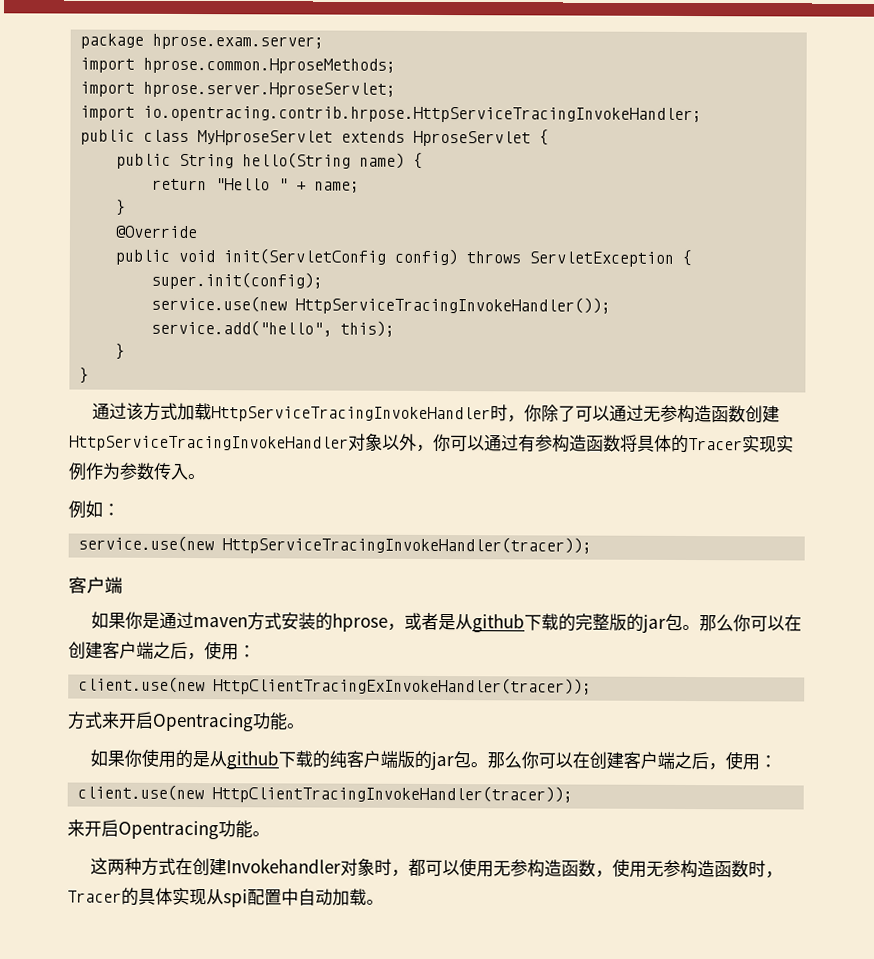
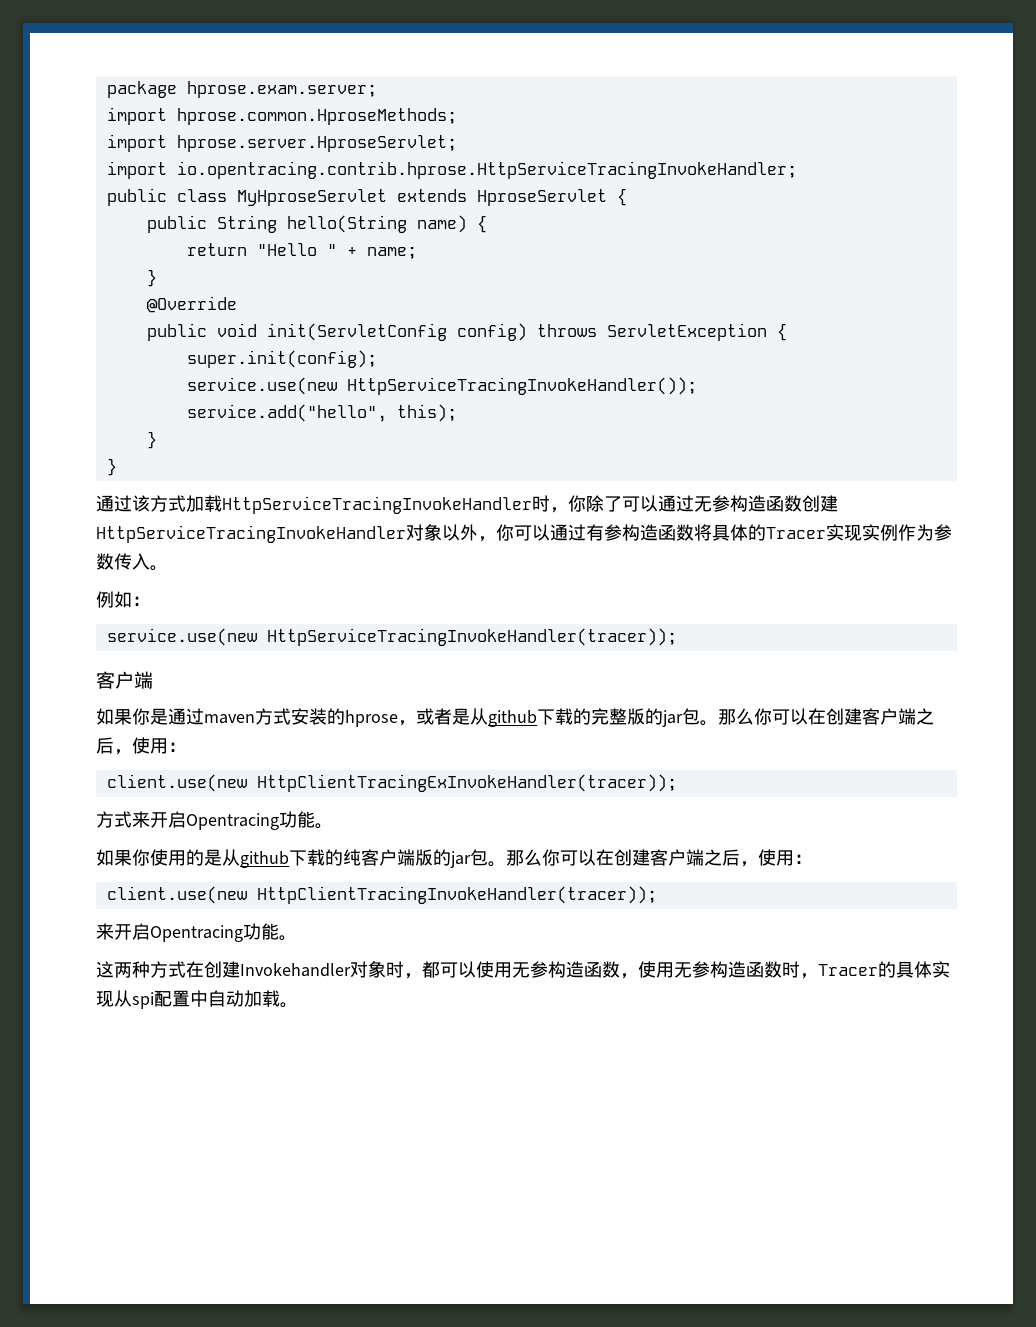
[143,105,703,124] io.opentracing.contrib.hrpose.HttpServiceTracingInvokeHandler; -> [176,161,797,179] io.opentracing.contrib.hprose.HttpServiceTracingInvokeHandler;

